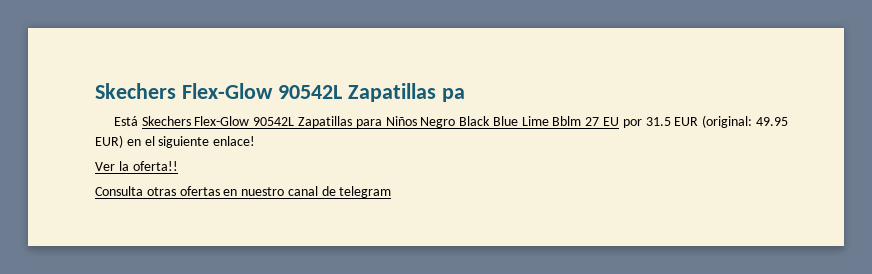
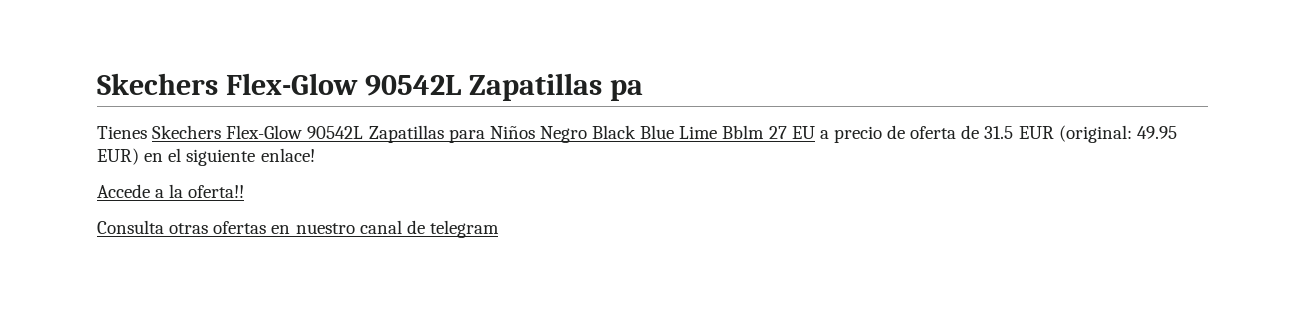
[113,116,138,126] Está -> [97,126,147,139] Tienes
[622,119,642,128] por -> [819,125,980,143] a precio de oferta de
[95,162,115,171] Ver -> [97,184,165,198] Accede a

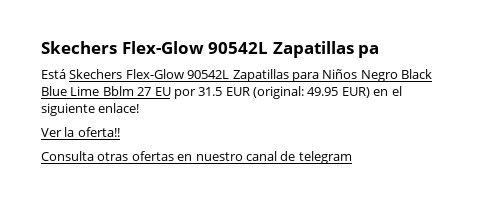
[97,126,147,139] Tienes -> [41,69,66,79] Está
[819,125,980,143] a precio de oferta de -> [173,89,196,99] por
[97,184,165,198] Accede a -> [41,128,62,137] Ver

